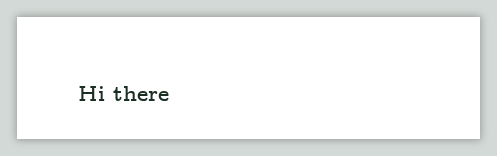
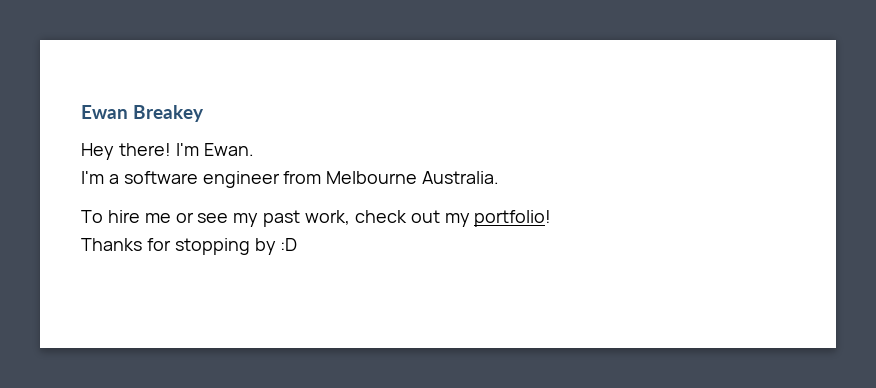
[78,86,169,101] Hi there -> [81,105,205,122] [81,143,254,160] [81,171,500,188] [81,210,552,227] [81,238,298,255] Ewan Breakey // Hey there! I'm Ewan. // I'm a software engineer from Melbourne Australia. // To hire me or see my past work, check out my portfolio! // Thanks for stopping by :D

